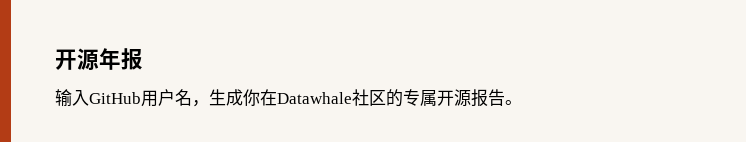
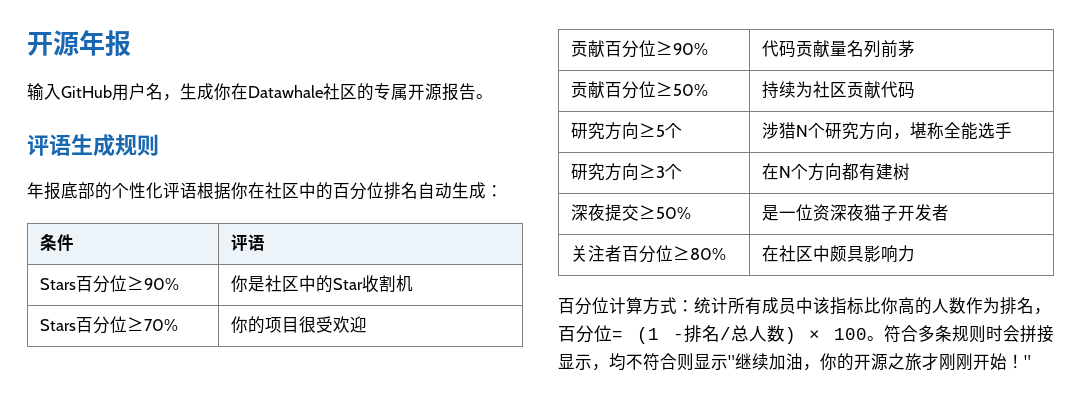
(522, 102) none -> [27,134,159,157] [27,182,503,200] [39,233,74,251] [230,234,265,251] [39,275,179,293] [230,275,413,293] [39,316,178,334] [230,316,367,334] [570,40,708,58] [761,40,915,58] [570,81,708,99] [761,81,915,99] [570,122,682,140] [761,122,1012,140] [570,163,682,181] [761,163,910,181] [570,204,691,222] [761,204,949,222] [570,245,726,263] [761,245,915,263] [558,297,1051,315] [558,325,1054,344] [558,353,1031,371] // 评语生成规则 // 年报底部的个性化评语根据你在社区中的百分位排名自动生成： // 条件 | 评语 // Stars百分位≥90% | 你是社区中的Star收割机 // Stars百分位≥70% | 你的项目很受欢迎 // 贡献百分位≥90% | 代码贡献量名列前茅 // 贡献百分位≥50% | 持续为社区贡献代码 // 研究方向≥5个 | 涉猎N个研究方向，堪称全能选手 // 研究方向≥3个 | 在N个方向都有建树 // 深夜提交≥50% | 是一位资深夜猫子开发者 // 关注者百分位≥80% | 在社区中颇具影响力 // 百分位计算方式：统计所有成员中该指标比你高的人数作为排名，百分位= (1 -排名/总人数) × 100。符合多条规则时会拼接显示，均不符合则显示"继续加油，你的开源之旅才刚刚开始！"

